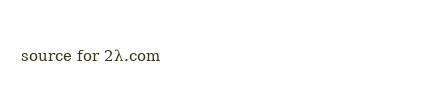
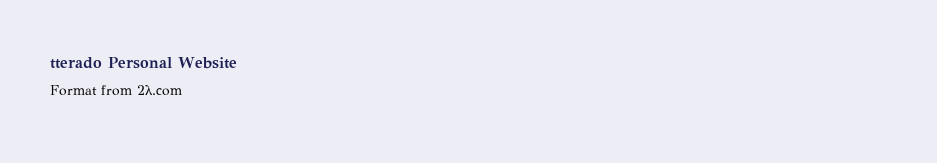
[21,50,100,61] source for -> [50,57,237,69] [50,85,132,96] tterado Personal Website // Format from

